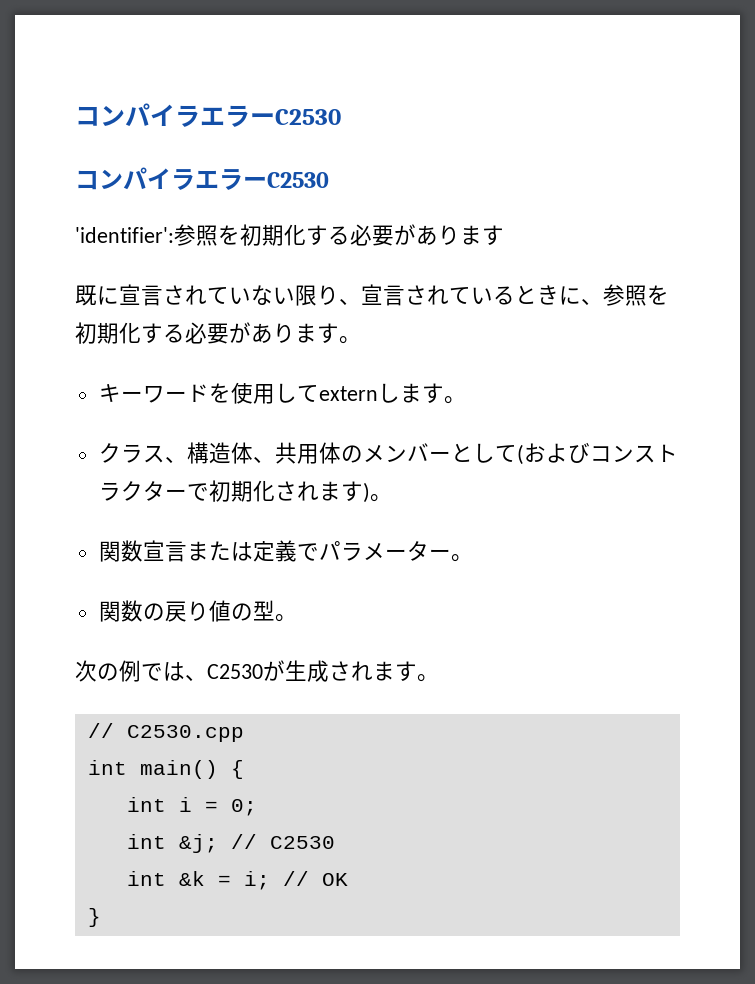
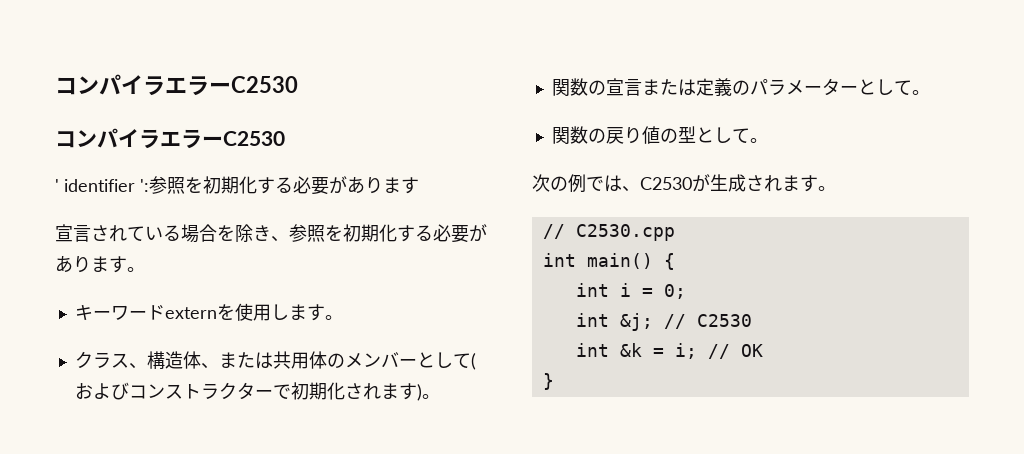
[75,227,174,243] 'identifier': -> [55,179,149,192] ' identifier ':
[75,284,361,306] 既に宣言されていない限り、 -> (419, 185) none
[515,285,581,305] ときに -> [181,224,271,243] 場合を除き
(209, 393) none -> [164,307,217,319] extern
[296,383,400,403] てexternし -> (289, 312) none
(275, 459) none -> [218,352,273,369] または
(143, 551) none -> [587,80,606,95] の
[296,543,319,561] で -> [731,80,750,95] の
(451, 554) none -> [857,79,912,95] として
(275, 610) none -> [695,127,750,143] として

